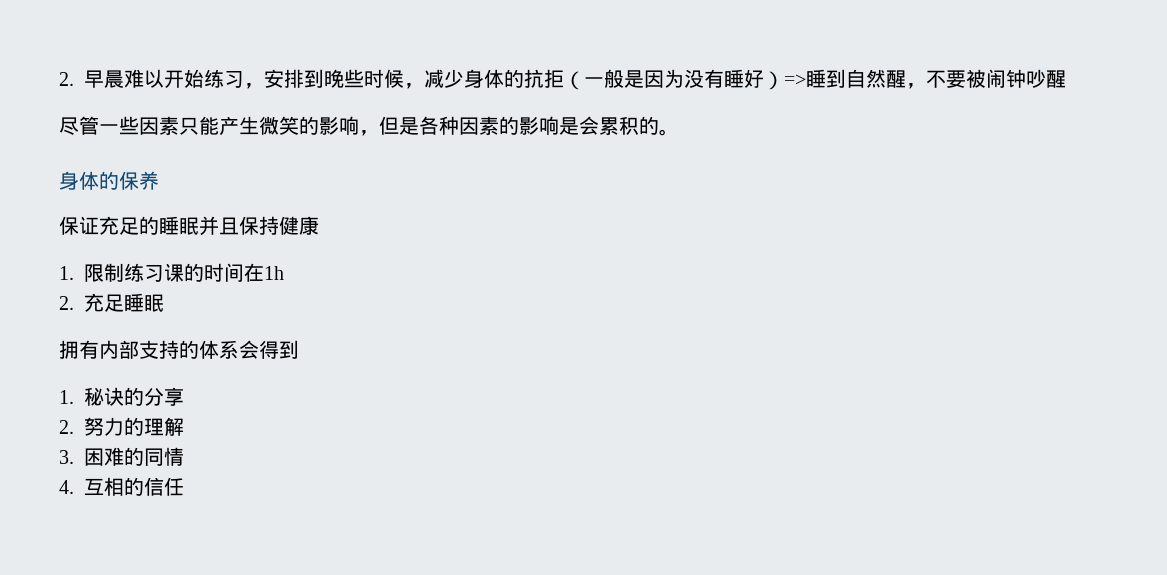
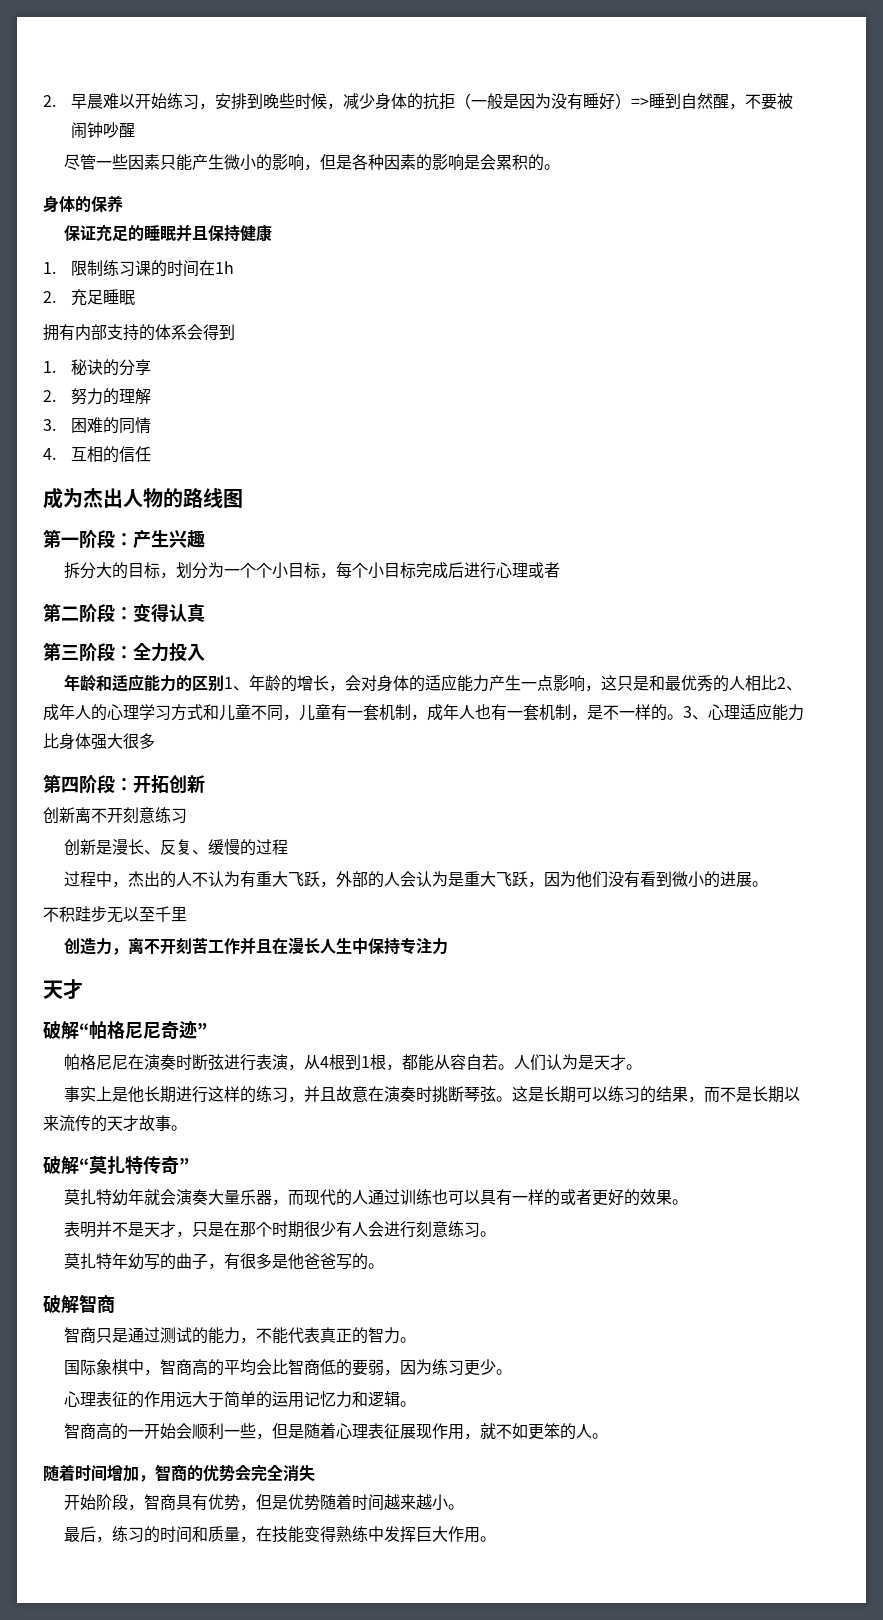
[279,116,299,135] 笑 -> [240,154,257,171] 小
(184, 486) none -> [43,487,243,509] [43,529,205,549] [64,562,561,579] [43,603,205,623] [43,642,205,662] [64,674,803,692] [43,703,804,721] [43,733,155,750] [43,774,205,794] [43,807,187,824] [64,838,289,856] [64,871,769,888] [43,906,187,923] [64,937,449,955] [43,979,83,999] [43,1021,207,1039] [64,1054,643,1071] [64,1086,801,1103] [43,1115,187,1132] [43,1156,189,1175] [64,1189,689,1206] [64,1221,497,1238] [64,1253,385,1270] [43,1294,115,1313] [64,1327,417,1344] [64,1359,513,1376] [64,1391,417,1408] [64,1423,609,1440] [43,1464,315,1482] [64,1494,465,1511] [64,1526,497,1543] // 成为杰出人物的路线图 // 第一阶段：产生兴趣 // 拆分大的目标，划分为一个个小目标，每个小目标完成后进行心理或者 // 第二阶段：变得认真 // 第三阶段：全力投入 // 年龄和适应能力的区别1、年龄的增长，会对身体的适应能力产生一点影响，这只是和最优秀的人相比2、成年人的心理学习方式和儿童不同，儿童有一套机制，成年人也有一套机制，是不一样的。3、心理适应能力比身体强大很多 // 第四阶段：开拓创新 // 创新离不开刻意练习 // 创新是漫长、反复、缓慢的过程 // 过程中，杰出的人不认为有重大飞跃，外部的人会认为是重大飞跃，因为他们没有看到微小的进展。 // 不积跬步无以至千里 // 创造力，离不开刻苦工作并且在漫长人生中保持专注力 // 天才 // 破解“帕格尼尼奇迹” // 帕格尼尼在演奏时断弦进行表演，从4根到1根，都能从容自若。人们认为是天才。 // 事实上是他长期进行这样的练习，并且故意在演奏时挑断琴弦。这是长期可以练习的结果，而不是长期以来流传的天才故事。 // 破解“莫扎特传奇” // 莫扎特幼年就会演奏大量乐器，而现代的人通过训练也可以具有一样的或者更好的效果。 // 表明并不是天才，只是在那个时期很少有人会进行刻意练习。 // 莫扎特年幼写的曲子，有很多是他爸爸写的。 // 破解智商 // 智商只是通过测试的能力，不能代表真正的智力。 // 国际象棋中，智商高的平均会比智商低的要弱，因为练习更少。 // 心理表征的作用远大于简单的运用记忆力和逻辑。 // 智商高的一开始会顺利一些，但是随着心理表征展现作用，就不如更笨的人。 // 随着时间增加，智商的优势会完全消失 // 开始阶段，智商具有优势，但是优势随着时间越来越小。 // 最后，练习的时间和质量，在技能变得熟练中发挥巨大作用。

